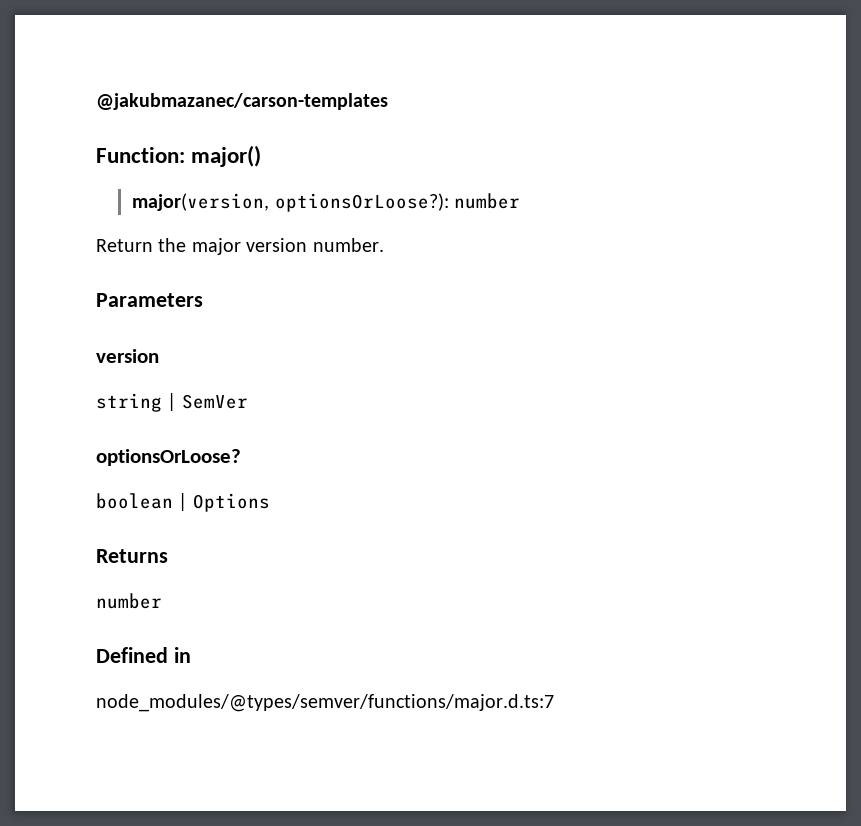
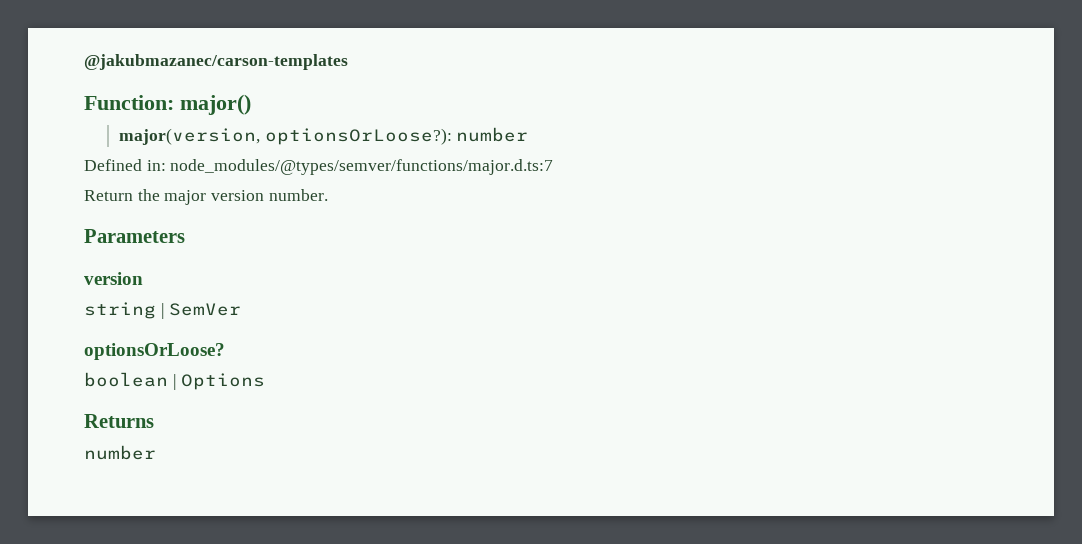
(521, 201) none -> [84,159,554,175] // Defined in: node_modules/@types/semver/functions/major.d.ts:7
[96,647,191,663] [96,694,554,712] // Defined in // node_modules/@types/semver/functions/major.d.ts:7 -> (156, 452) none

